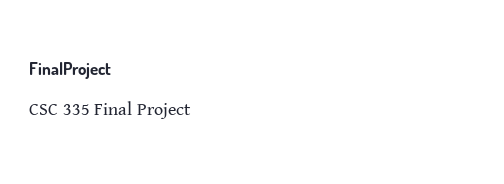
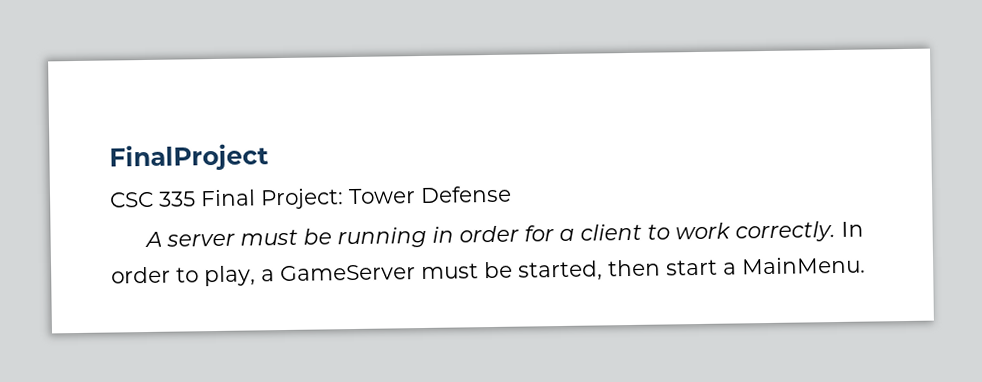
[137,103,192,119] Project -> [260,185,512,210] [143,221,864,249] [111,256,866,287] Project: Tower Defense // A server must be running in order for a client to work correctly. In order to play, a GameServer must be started, then start a MainMenu.

